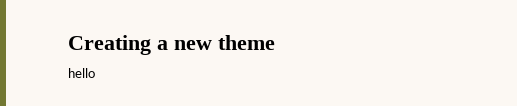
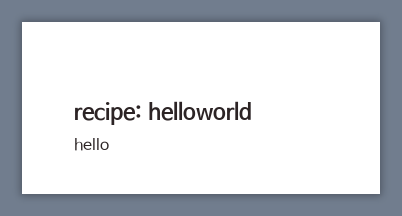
[68,35,275,55] Creating a new theme -> [74,101,252,125] recipe: helloworld

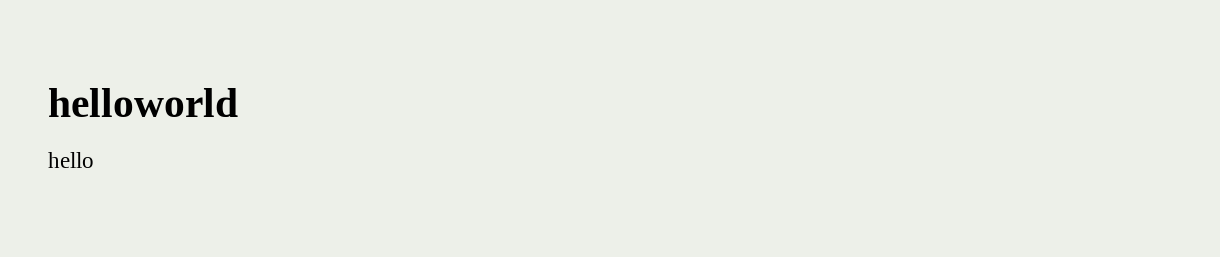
[74,102,142,125] recipe: -> (48, 102) none

